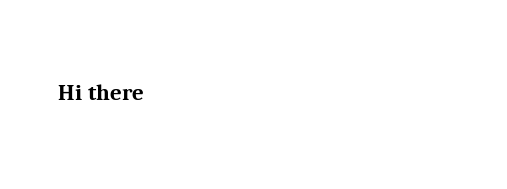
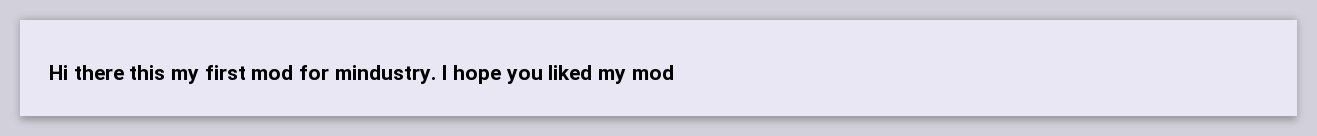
(145, 92) none -> [129,65,674,84] this my first mod for mindustry. I hope you liked my mod

